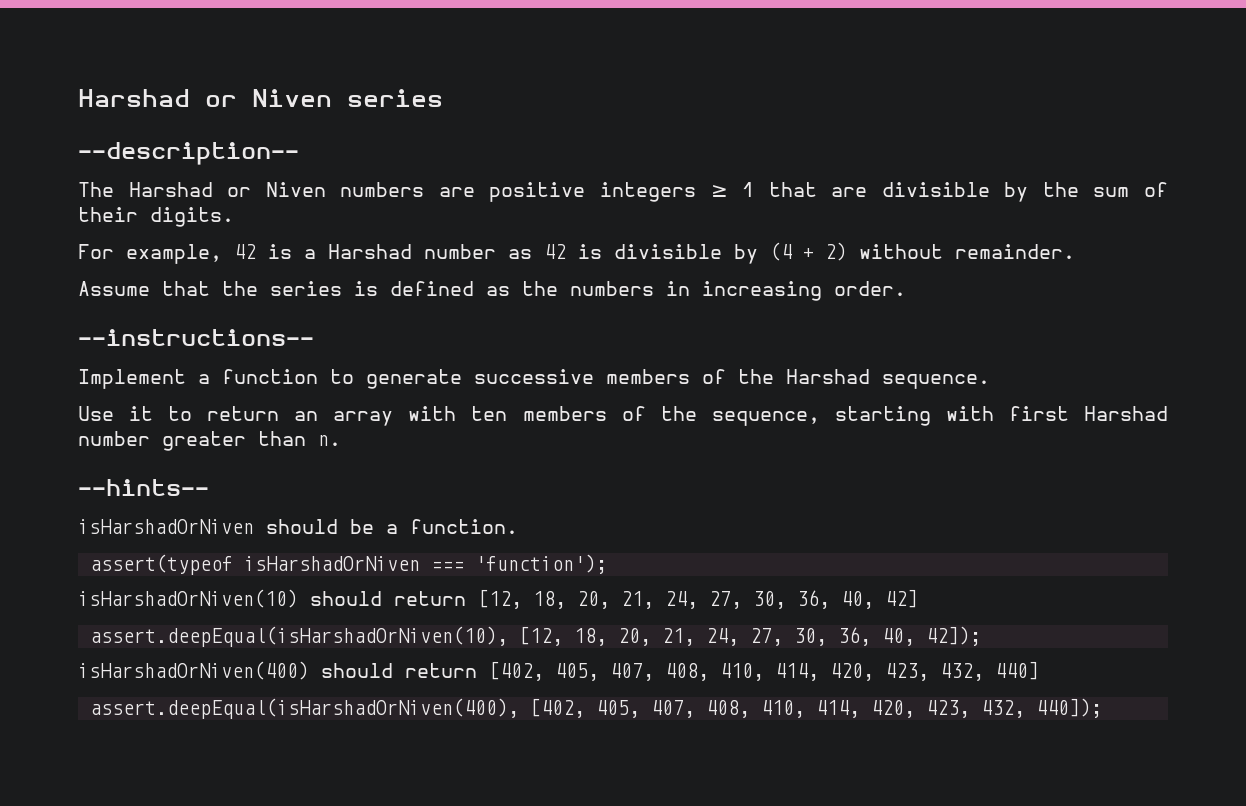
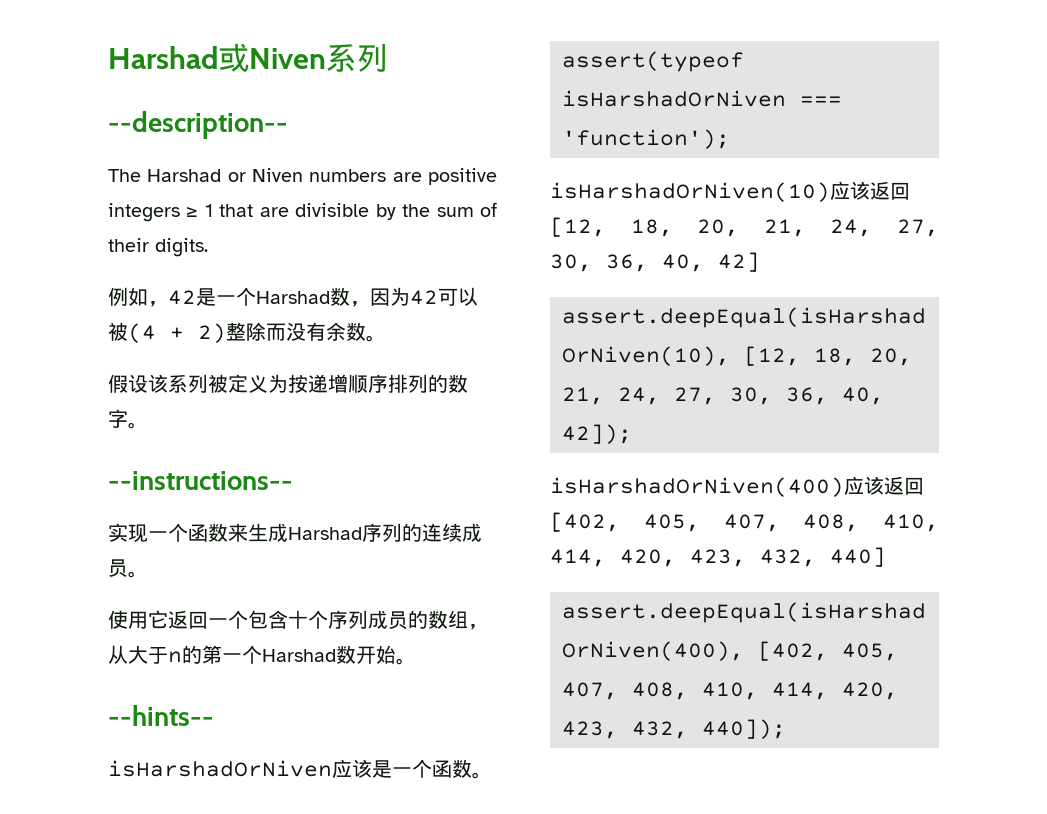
[78,89,443,107] Harshad or Niven series -> [108,43,388,72] Harshad或Niven系列
[78,242,1075,264] [78,281,906,301] [78,329,314,346] [78,369,990,389] [78,406,1169,426] [78,431,341,451] [78,479,209,496] [78,519,518,534] For example, 42 is a Harshad number as 42 is divisible by (4 + 2) without remainder. // Assume that the series is defined as the numbers in increasing order. // --instructions-- // Implement a function to generate successive members of the Harshad sequence. // Use it to return an array with ten members of the sequence, starting with first Harshad number greater than n. // --hints-- // isHarshadOrNiven should be a function. -> [108,287,478,307] [108,322,386,343] [108,374,468,393] [108,409,148,429] [108,471,293,490] [108,523,482,543] [108,559,148,578] [108,610,488,630] [108,645,416,665] [108,705,214,726] [108,759,492,779] 例如，42是一个Harshad数，因为42可以被(4 + 2)整除而没有余数。 // 假设该系列被定义为按递增顺序排列的数字。 // --instructions-- // 实现一个函数来生成Harshad序列的连续成员。 // 使用它返回一个包含十个序列成员的数组，从大于n的第一个Harshad数开始。 // --hints-- // isHarshadOrNiven应该是一个函数。
[310,591,466,606] should return -> [830,181,910,200] 应该返回
[321,663,477,678] should return -> [844,476,924,495] 应该返回

